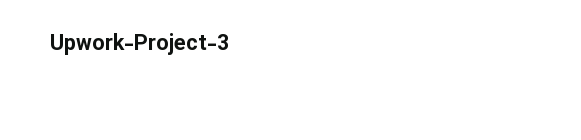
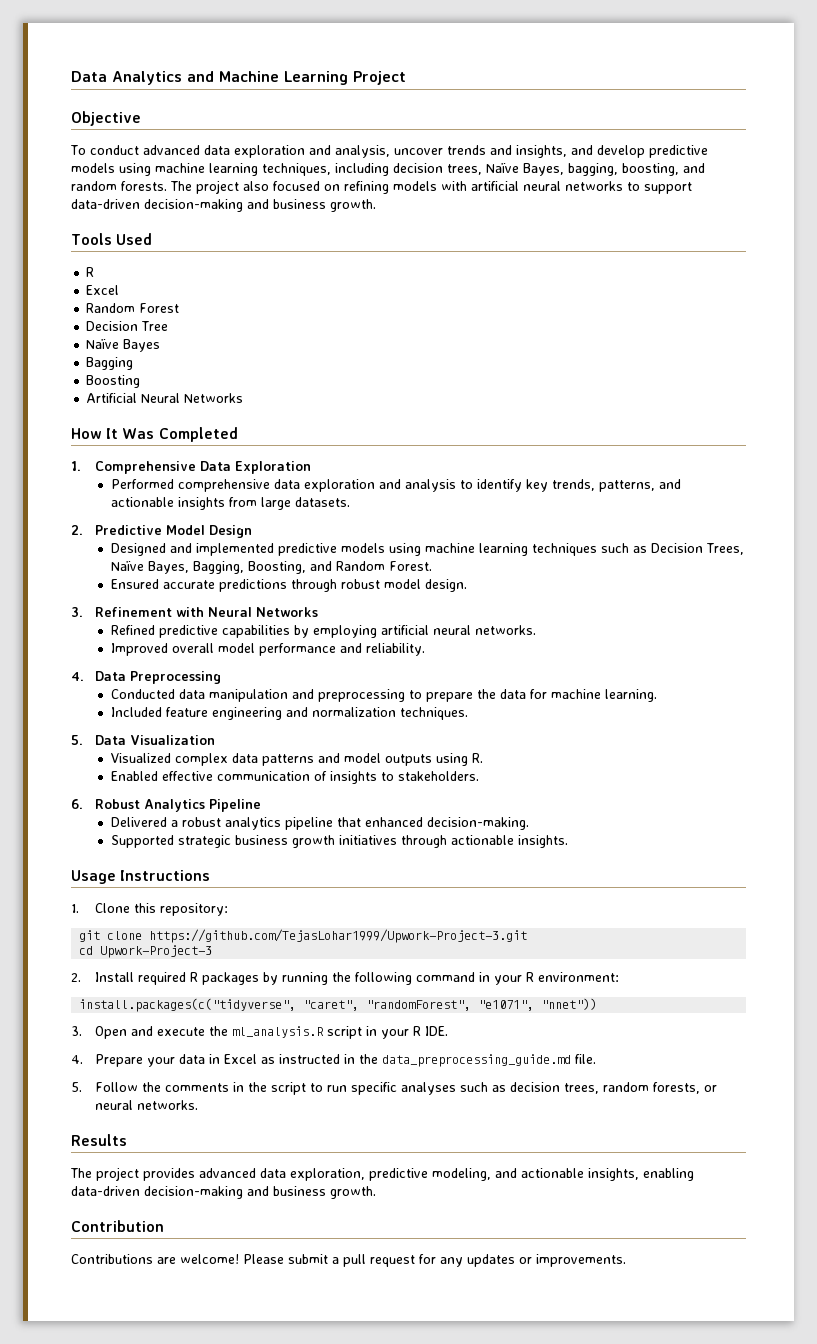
[50,33,229,55] Upwork-Project-3 -> [71,71,406,85] [71,111,141,126] [70,145,708,158] [71,163,705,176] [71,180,692,194] [71,199,376,212] [71,233,153,245] [86,267,95,277] [86,285,120,295] [86,303,180,313] [86,321,169,331] [86,339,161,352] [86,357,134,370] [86,375,141,388] [86,393,244,403] [71,427,238,442] [71,461,312,474] [110,479,681,492] [110,497,350,510] [71,525,253,538] [110,543,744,556] [110,561,432,574] [110,579,467,592] [71,607,319,617] [110,625,536,638] [110,643,425,656] [71,671,222,684] [110,689,657,702] [110,707,468,720] [71,735,216,745] [110,753,483,766] [110,771,479,784] [71,799,262,812] [110,817,529,830] [110,835,568,848] [71,870,211,884] [71,903,229,916] [79,929,528,943] [79,945,213,958] [71,972,620,985] [79,998,598,1012] [71,1026,449,1039] [71,1054,597,1067] [71,1082,718,1095] [95,1100,199,1110] [71,1134,127,1146] [70,1167,694,1181] [71,1186,376,1199] [71,1220,164,1232] [71,1254,626,1267] Data Analytics and Machine Learning Project // Objective // To conduct advanced data exploration and analysis, uncover trends and insights, and develop predictive models using machine learning techniques, including decision trees, Naïve Bayes, bagging, boosting, and random forests. The project also focused on refining models with artificial neural networks to support data-driven decision-making and business growth. // Tools Used // R // Excel // Random Forest // Decision Tree // Naïve Bayes // Bagging // Boosting // Artificial Neural Networks // How It Was Completed // 1. Comprehensive Data Exploration // Performed comprehensive data exploration and analysis to identify key trends, patterns, and actionable insights from large datasets. // 2. Predictive Model Design // Designed and implemented predictive models using machine learning techniques such as Decision Trees, Naïve Bayes, Bagging, Boosting, and Random Forest. // Ensured accurate predictions through robust model design. // 3. Refinement with Neural Networks // Refined predictive capabilities by employing artificial neural networks. // Improved overall model performance and reliability. // 4. Data Preprocessing // Conducted data manipulation and preprocessing to prepare the data for machine learning. // Included feature engineering and normalization techniques. // 5. Data Visualization // Visualized complex data patterns and model outputs using R. // Enabled effective communication of insights to stakeholders. // 6. Robust Analytics Pipeline // Delivered a robust analytics pipeline that enhanced decision-making. // Supported strategic business growth initiatives through actionable insights. // Usage Instructions // 1. Clone this repository: // git clone https://github.com/TejasLohar1999/Upwork-Project-3.git // cd Upwork-Project-3 // 2. Install required R packages by running the following command in your R environment: // install.packages(c("tidyverse", "caret", "randomForest", "e1071", "nnet")) // 3. Open and execute the ml_analysis.R script in your R IDE. // 4. Prepare your data in Excel as instructed in the data_preprocessing_guide.md file. // 5. Follow the comments in the script to run specific analyses such as decision trees, random forests, or neural networks. // Results // The project provides advanced data exploration, predictive modeling, and actionable insights, enabling data-driven decision-making and business growth. // Contribution // Contributions are welcome! Please submit a pull request for any updates or improvements.

